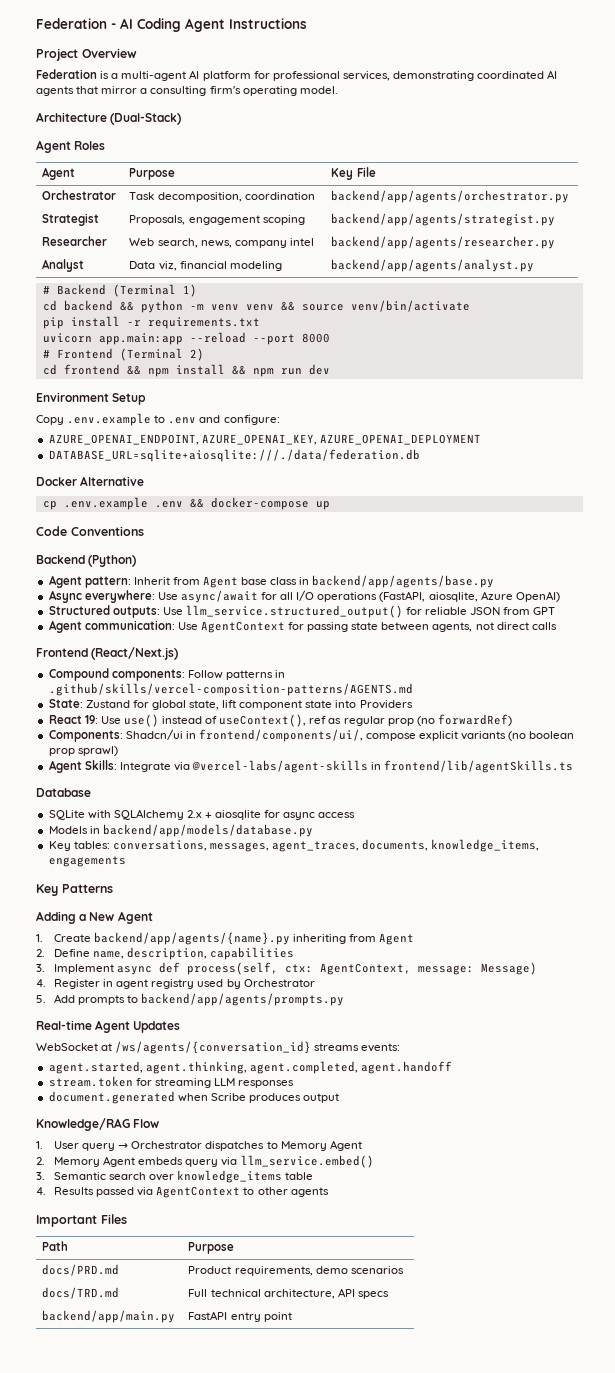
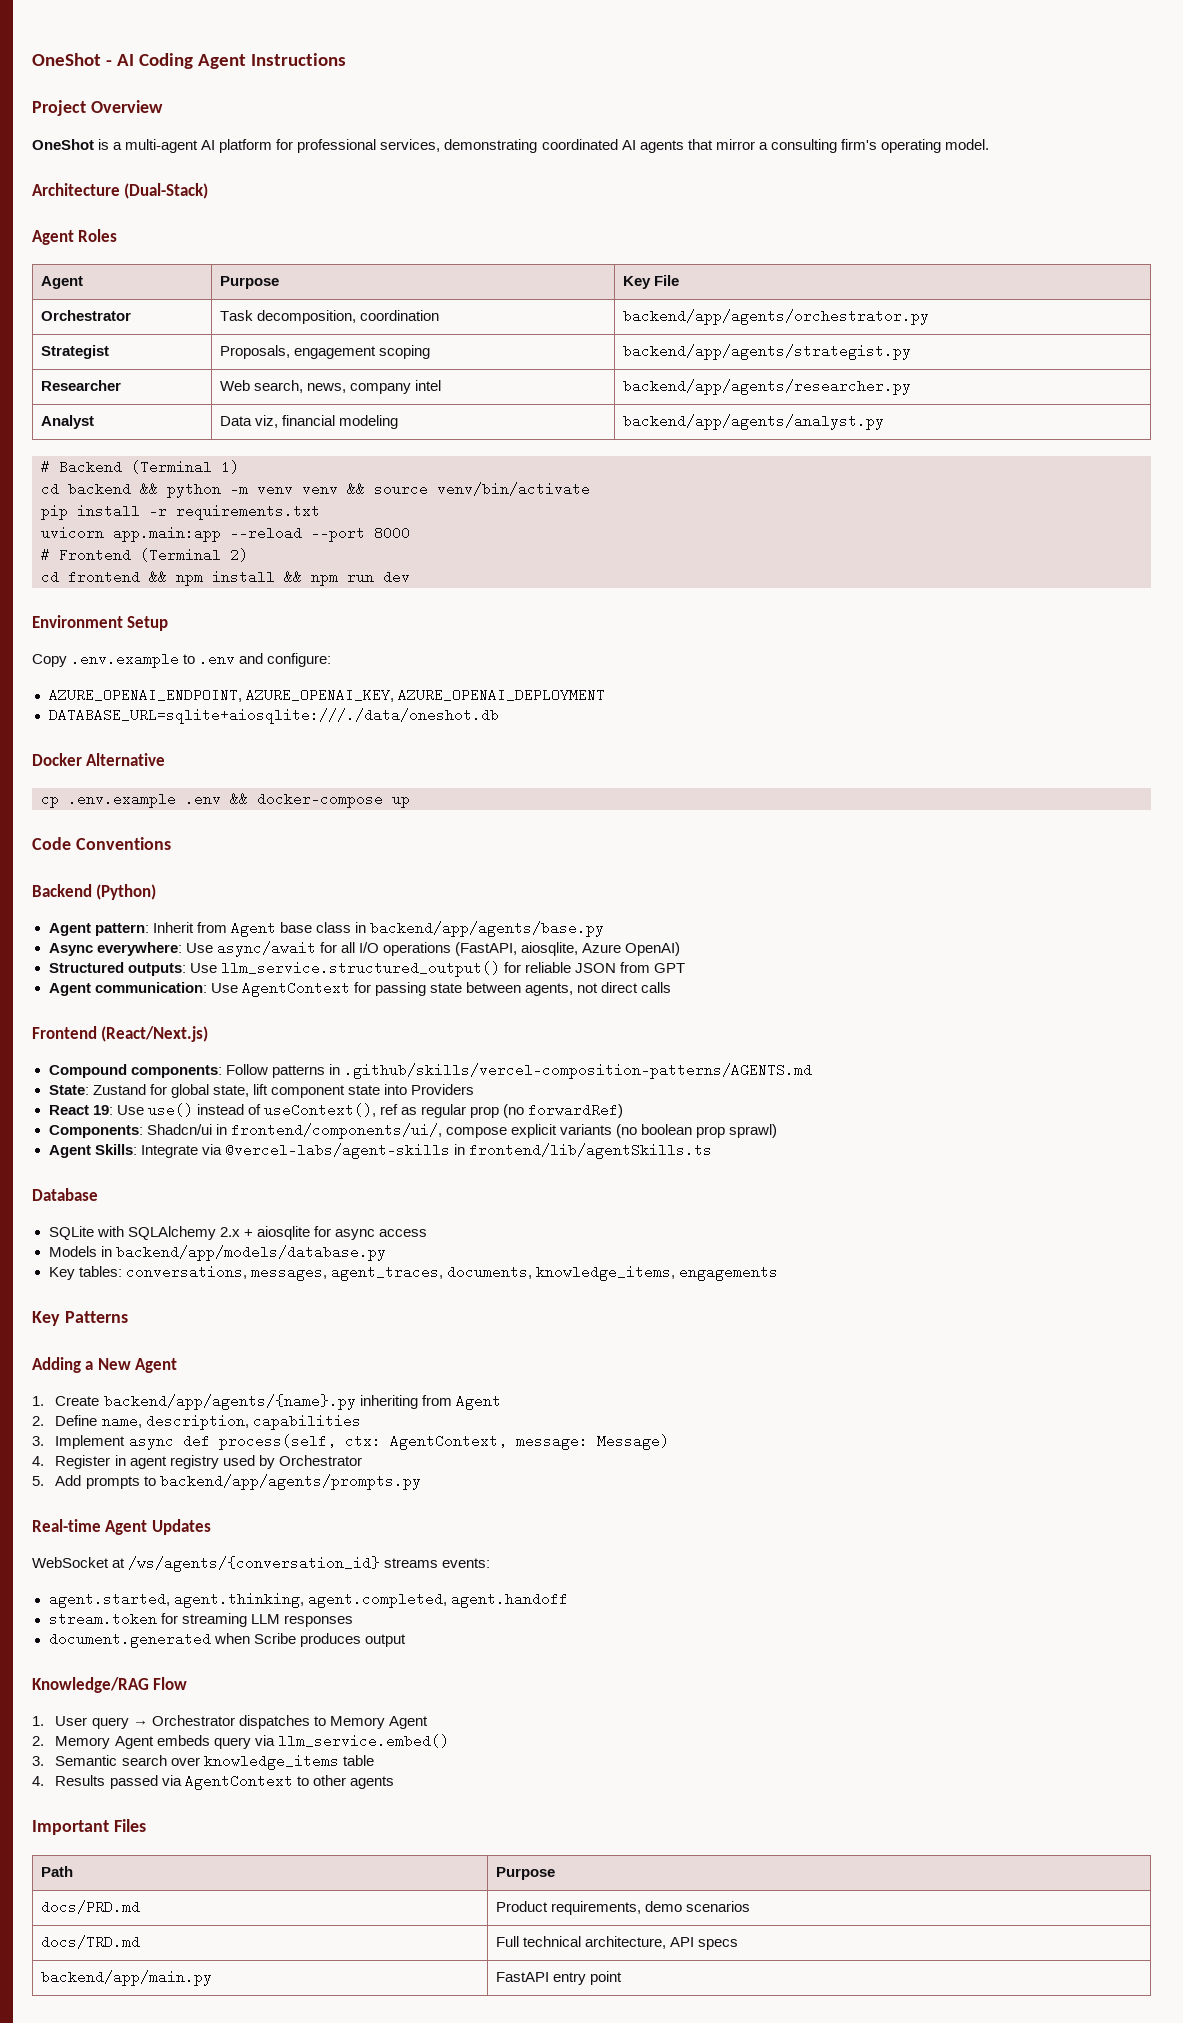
[36,18,107,29] Federation -> [32,53,101,66] OneShot
[36,69,97,79] Federation -> [32,139,94,150] OneShot
[48,449,420,462] DATABASE_URL=sqlite+aiosqlite:///./data/federation.db -> [48,708,499,724] DATABASE_URL=sqlite+aiosqlite:///./data/oneshot.db

